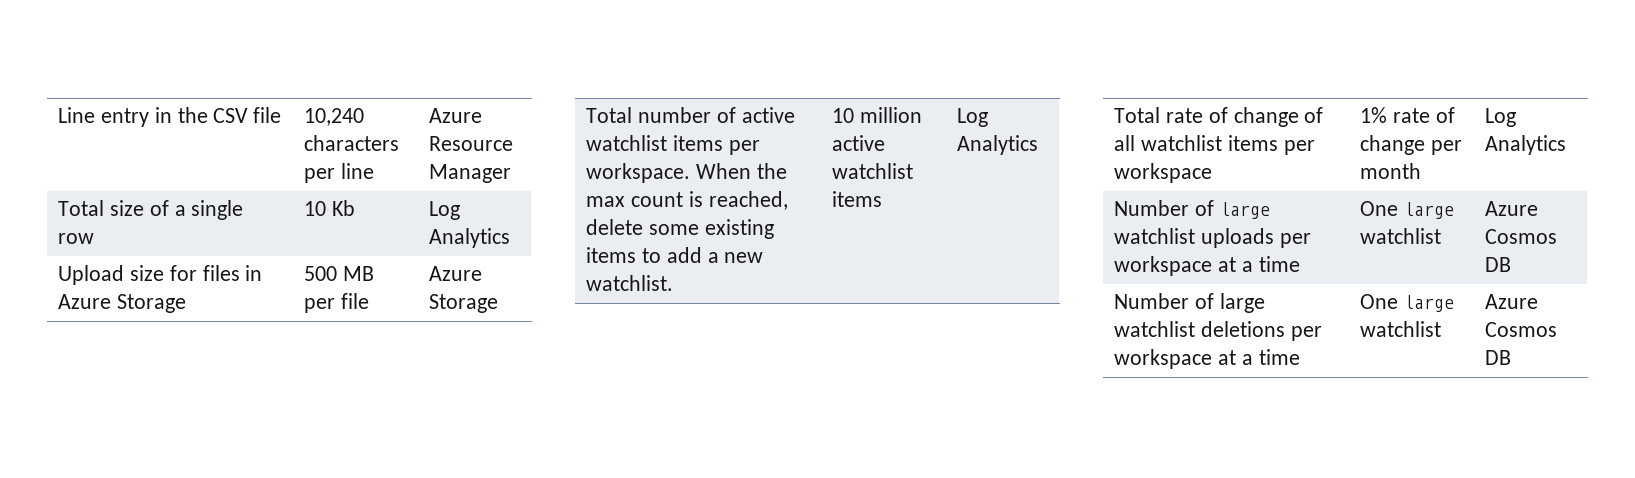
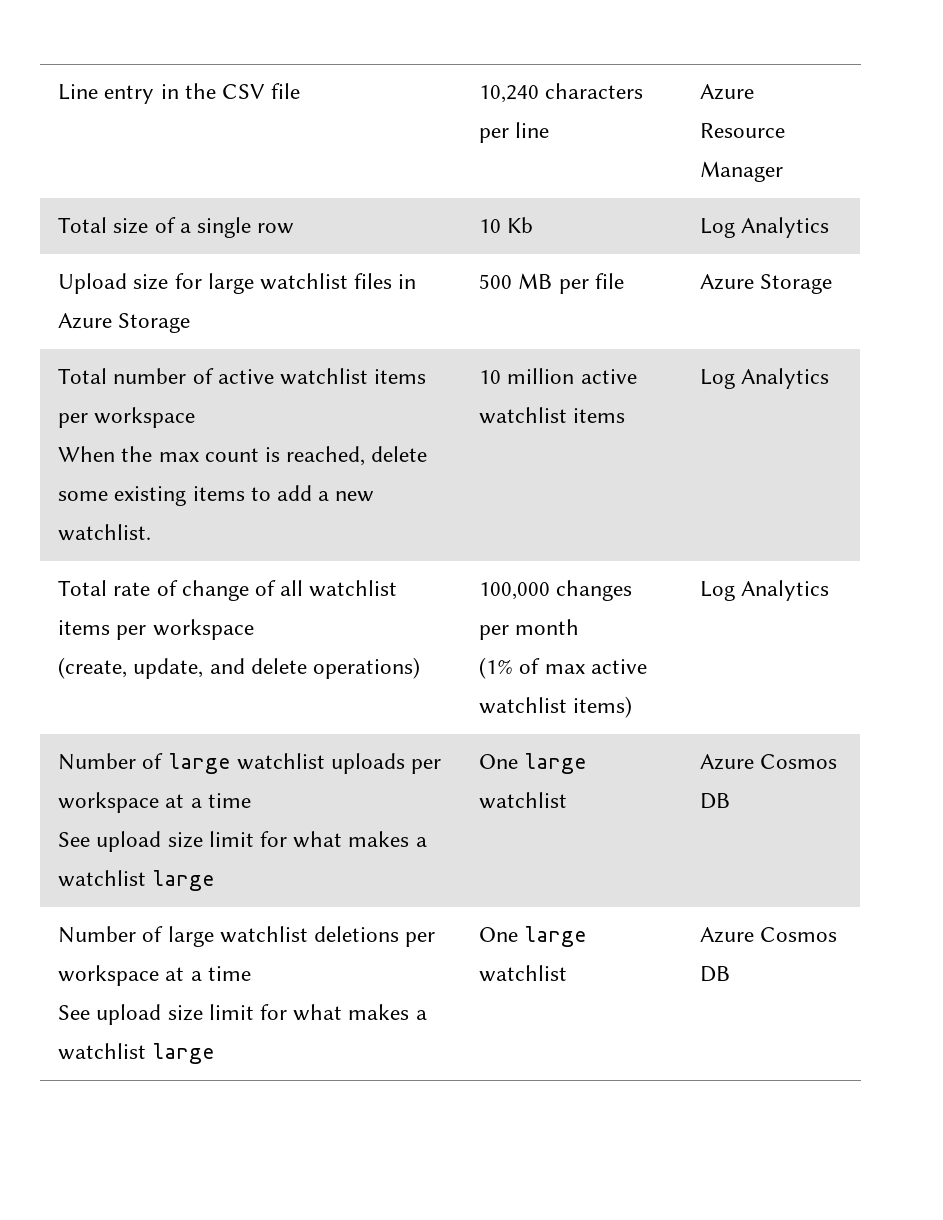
(197, 273) none -> [207,273,348,294] large watchlist
[586,163,691,183] workspace. -> [94,407,196,428] workspace //
[1360,107,1455,123] [1360,135,1463,155] [1360,163,1422,179] | 1% rate of change per month -> [58,657,420,679] [479,580,633,601] [479,619,580,640] [479,657,647,679] [479,696,633,718] // (create, update, and delete operations) | 100,000 changes per month // (1% of max active watchlist items)
(1300, 264) none -> [58,831,427,852] [58,870,216,891] // See upload size limit for what makes a watchlist large
(1300, 357) none -> [58,1004,427,1025] [58,1043,216,1064] // See upload size limit for what makes a watchlist large

